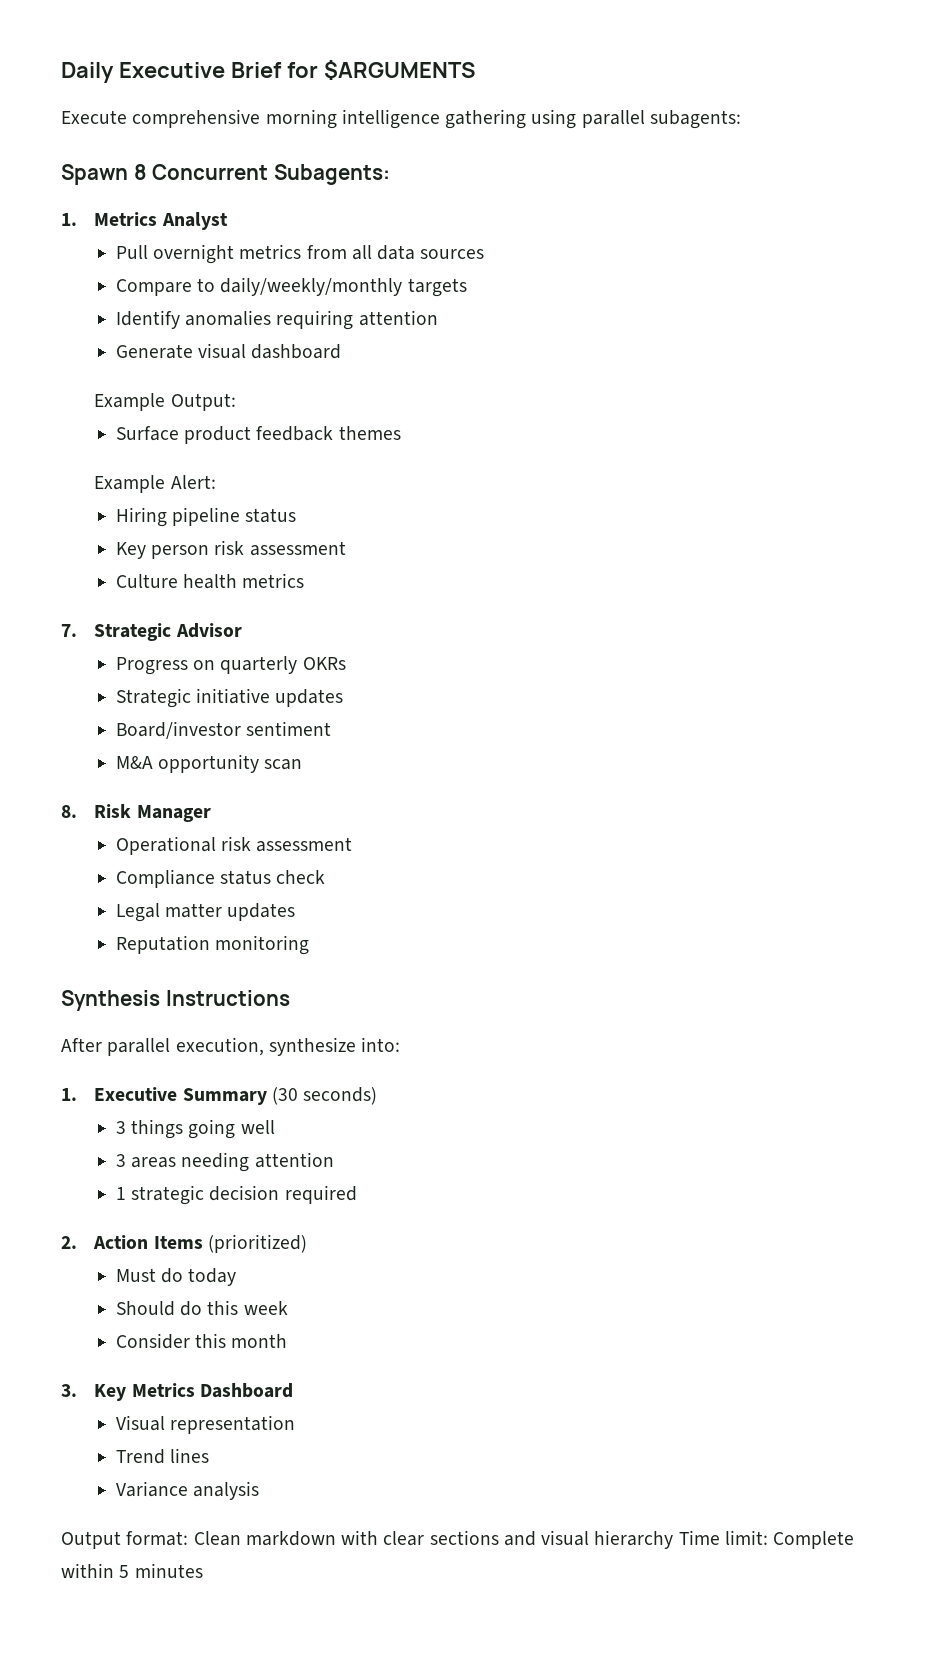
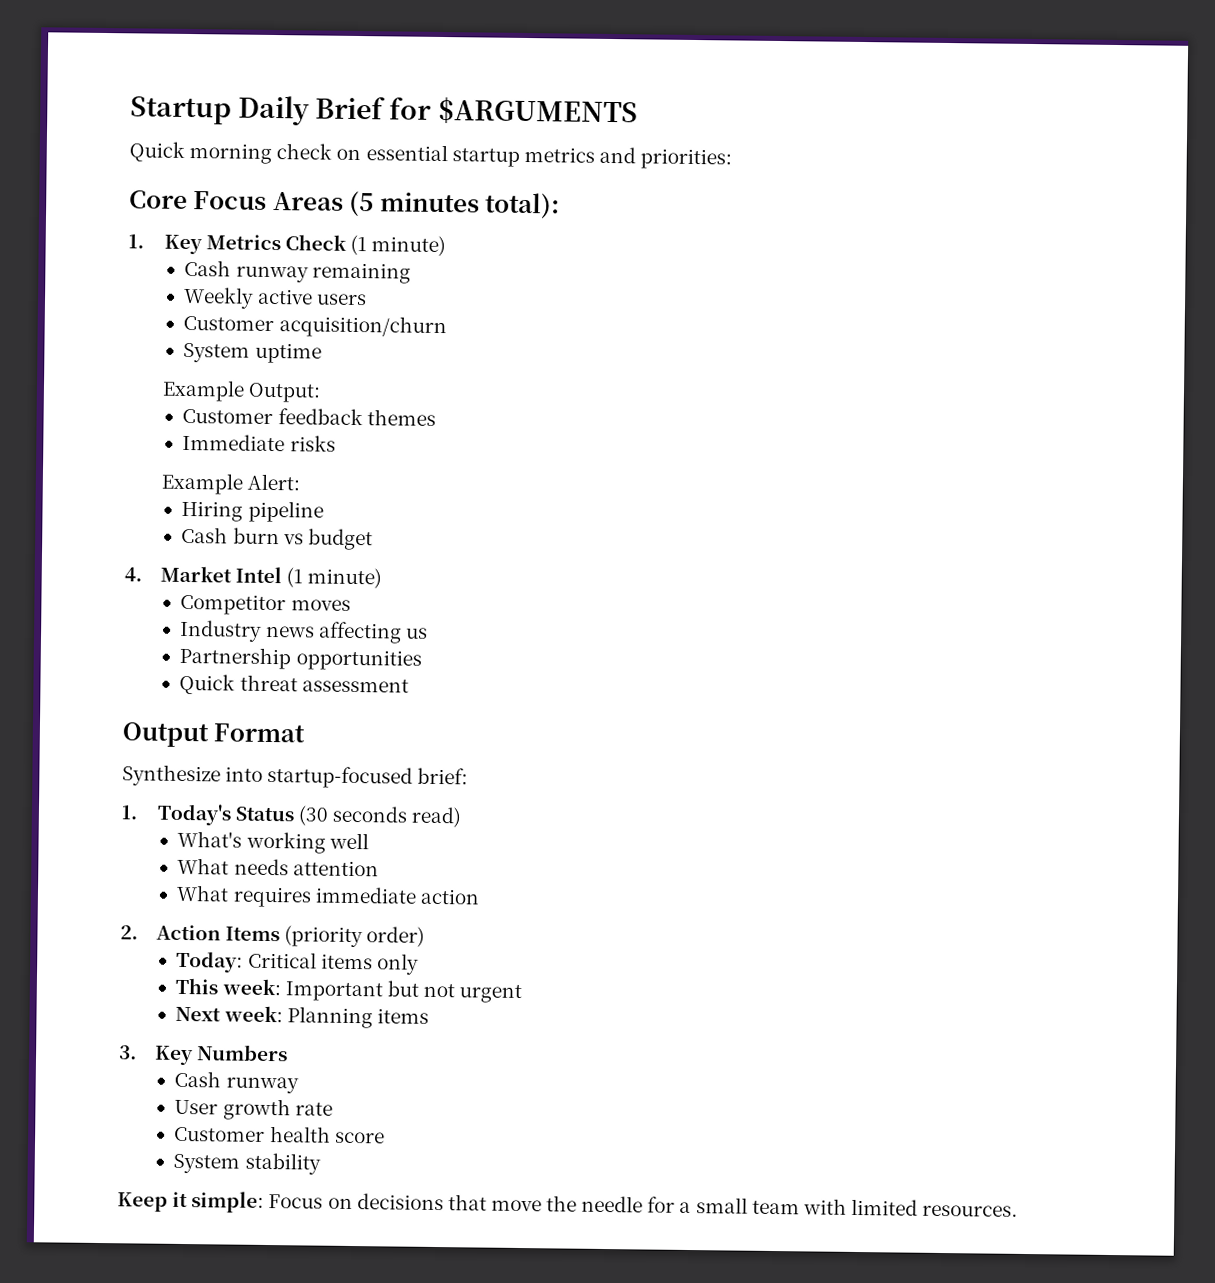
[61,62,225,83] Daily Executive -> [130,95,311,126] Startup Daily
[61,109,741,129] [61,164,390,185] [61,212,228,230] [115,244,485,264] [115,277,467,297] [115,310,438,330] [115,343,342,359] Execute comprehensive morning intelligence gathering using parallel subagents: // Spawn 8 Concurrent Subagents: // 1. Metrics Analyst // Pull overnight metrics from all data sources // Compare to daily/weekly/monthly targets // Identify anomalies requiring attention // Generate visual dashboard -> [129,141,733,170] [129,190,561,219] [128,234,447,257] [184,259,411,284] [183,286,367,309] [183,315,447,339] [183,342,322,364] Quick morning check on essential startup metrics and priorities: // Core Focus Areas (5 minutes total): // 1. Key Metrics Check (1 minute) // Cash runway remaining // Weekly active users // Customer acquisition/churn // System uptime
[115,426,252,444] Surface product -> [182,408,274,425] Customer
(401, 433) none -> [182,433,336,452] // Immediate risks
[245,508,297,523] [115,540,346,559] [115,573,305,589] [61,623,242,641] [115,656,346,675] [115,688,344,708] [115,721,332,739] [115,754,303,773] [61,804,211,822] [115,836,353,855] [115,869,326,888] [115,903,296,922] [115,935,310,955] [61,990,290,1011] [61,1037,401,1056] [61,1087,378,1105] [115,1119,275,1139] [115,1152,334,1172] [115,1185,357,1205] [61,1234,307,1253] [115,1268,237,1286] [115,1300,288,1316] [115,1333,288,1349] [61,1383,293,1401] [115,1415,296,1434] [115,1448,210,1464] [115,1481,260,1500] [61,1530,855,1549] [61,1563,203,1578] status // Key person risk assessment // Culture health metrics // 7. Strategic Advisor // Progress on quarterly OKRs // Strategic initiative updates // Board/investor sentiment // M&A opportunity scan // 8. Risk Manager // Operational risk assessment // Compliance status check // Legal matter updates // Reputation monitoring // Synthesis Instructions // After parallel execution, synthesize into: // 1. Executive Summary (30 seconds) // 3 things going well // 3 areas needing attention // 1 strategic decision required // 2. Action Items (prioritized) // Must do today // Should do this week // Consider this month // 3. Key Metrics Dashboard // Visual representation // Trend lines // Variance analysis // Output format: Clean markdown with clear sections and visual hierarchy Time limit: Complete within 5 minutes -> [181,526,373,551] [124,565,382,589] [180,593,351,616] [179,619,428,644] [179,646,422,671] [179,673,409,695] [122,722,306,748] [122,764,469,789] [121,803,463,828] [177,830,369,854] [177,857,379,877] [176,884,480,908] [120,924,425,948] [176,950,419,975] [175,977,523,1004] [175,1005,429,1029] [119,1044,288,1066] [174,1070,299,1094] [174,1098,333,1121] [174,1126,385,1144] [173,1152,321,1175] [117,1191,1019,1217] // Cash burn vs budget // 4. Market Intel (1 minute) // Competitor moves // Industry news affecting us // Partnership opportunities // Quick threat assessment // Output Format // Synthesize into startup-focused brief: // 1. Today's Status (30 seconds read) // What's working well // What needs attention // What requires immediate action // 2. Action Items (priority order) // Today: Critical items only // This week: Important but not urgent // Next week: Planning items // 3. Key Numbers // Cash runway // User growth rate // Customer health score // System stability // Keep it simple: Focus on decisions that move the needle for a small team with limited resources.

